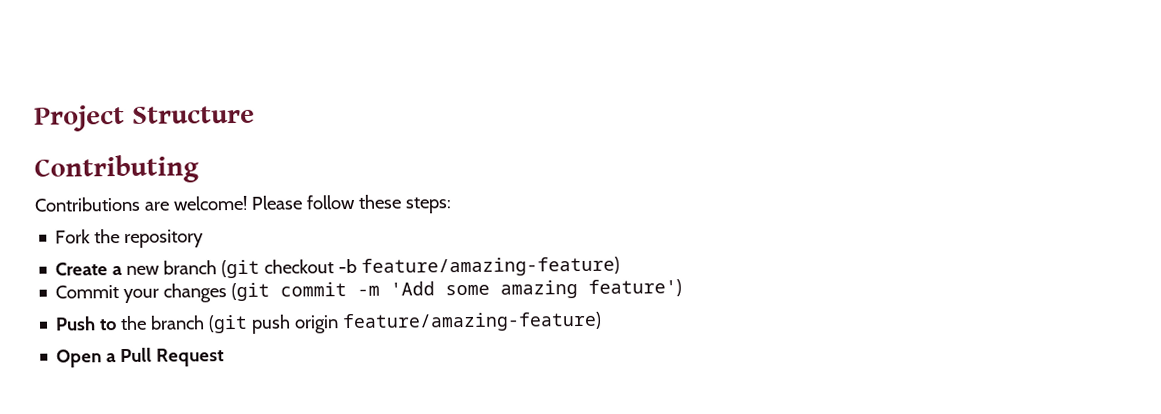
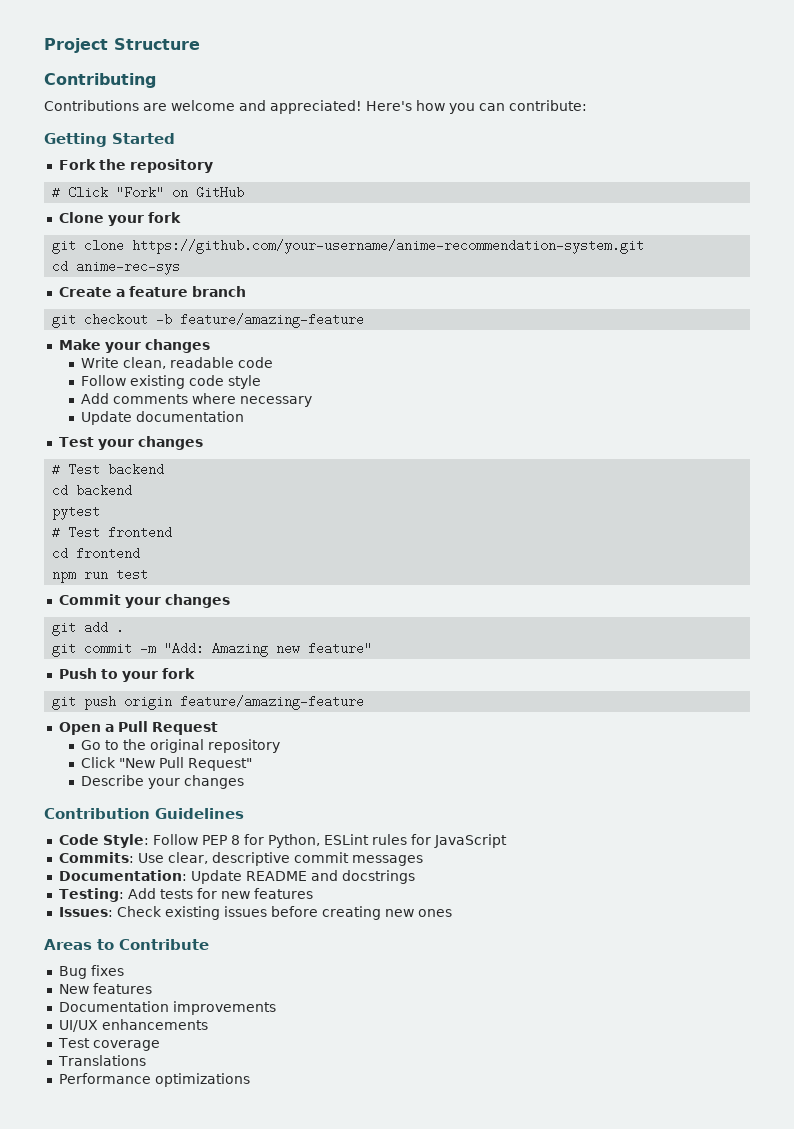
[172,194,452,214] [55,229,205,248] welcome! Please follow these steps: // Fork the repository -> [171,100,587,114] [44,133,175,147] [58,159,213,173] [52,186,245,199] [58,212,181,226] [52,239,645,254] [52,260,181,275] welcome and appreciated! Here's how you can contribute: // Getting Started // Fork the repository // # Click "Fork" on GitHub // Clone your fork // git clone https://github.com/your-username/anime-recommendation-system.git // cd anime-rec-sys
[126,259,261,279] new branch (git -> [128,286,246,297] [52,315,77,328] feature branch // git
[361,256,621,277] [55,279,683,303] feature/amazing-feature) // Commit your changes (git commit -m 'Add some amazing feature') -> [180,313,365,328] [58,339,210,353] [80,357,273,369] [80,375,261,389] [80,393,312,407] [80,411,244,425] [58,436,203,450] [52,463,165,476] [52,484,133,497] [52,505,101,520] [52,526,173,539] [52,547,141,560] [52,568,149,583] [58,594,230,608] [52,621,125,636] [52,642,373,657] feature/amazing-feature // Make your changes // Write clean, readable code // Follow existing code style // Add comments where necessary // Update documentation // Test your changes // # Test backend // cd backend // pytest // # Test frontend // cd frontend // npm run test // Commit your changes // git add . // git commit -m "Add: Amazing new feature"
[120,314,249,334] the branch (git -> [121,668,195,682] [52,697,77,710] your fork // git
[342,311,603,333] feature/amazing-feature) -> [180,695,365,710] feature/amazing-feature
(225, 357) none -> [80,739,280,753] [80,757,252,771] [80,775,244,789] [44,808,244,819] [58,834,507,848] [58,852,423,866] [58,870,415,884] [58,888,313,902] [58,906,452,920] [44,939,209,950] [58,965,124,979] [58,983,152,994] [58,1001,276,1015] [58,1019,208,1032] [57,1038,160,1051] [57,1055,146,1066] [58,1073,250,1087] // Go to the original repository // Click "New Pull Request" // Describe your changes // Contribution Guidelines // Code Style: Follow PEP 8 for Python, ESLint rules for JavaScript // Commits: Use clear, descriptive commit messages // Documentation: Update README and docstrings // Testing: Add tests for new features // Issues: Check existing issues before creating new ones // Areas to Contribute // Bug fixes // New features // Documentation improvements // UI/UX enhancements // Test coverage // Translations // Performance optimizations

